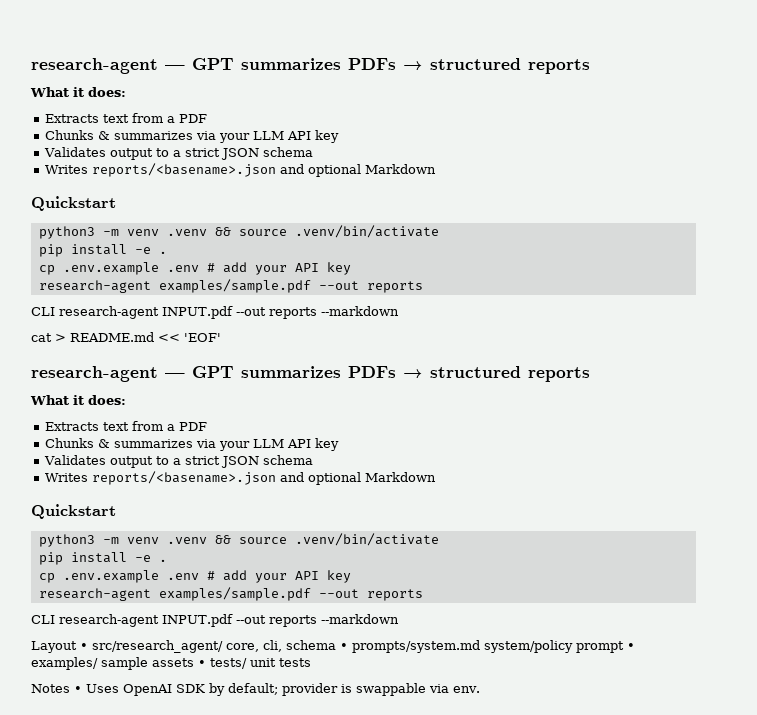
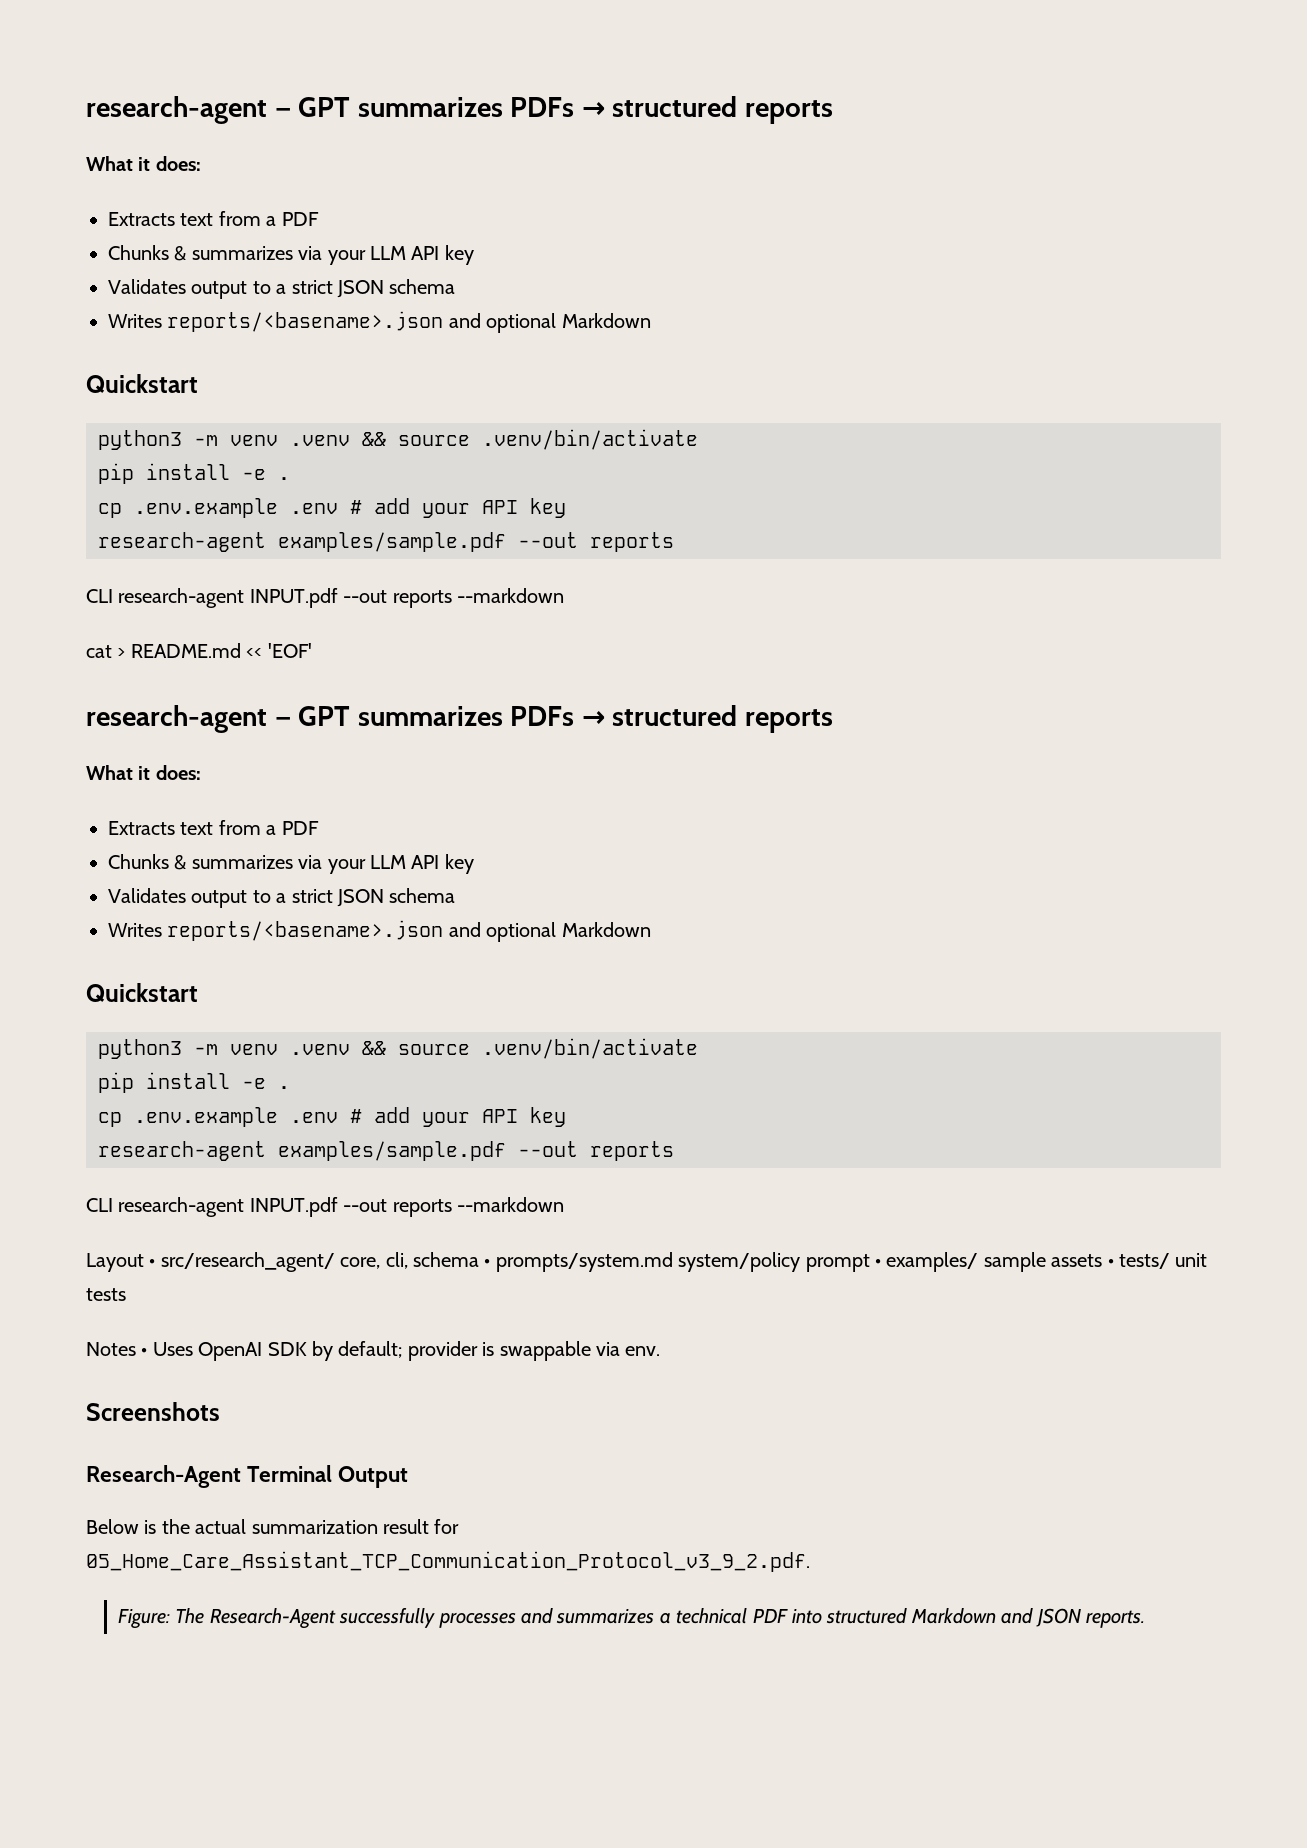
(480, 689) none -> [86,1402,220,1421] [86,1465,409,1488] [86,1519,460,1534] [86,1551,810,1572] [117,1608,1145,1629] // Screenshots // Research-Agent Terminal Output // Below is the actual summarization result for // 05_Home_Care_Assistant_TCP_Communication_Protocol_v3_9_2.pdf. // Figure: The Research-Agent successfully processes and summarizes a technical PDF into structured Markdown and JSON reports.

